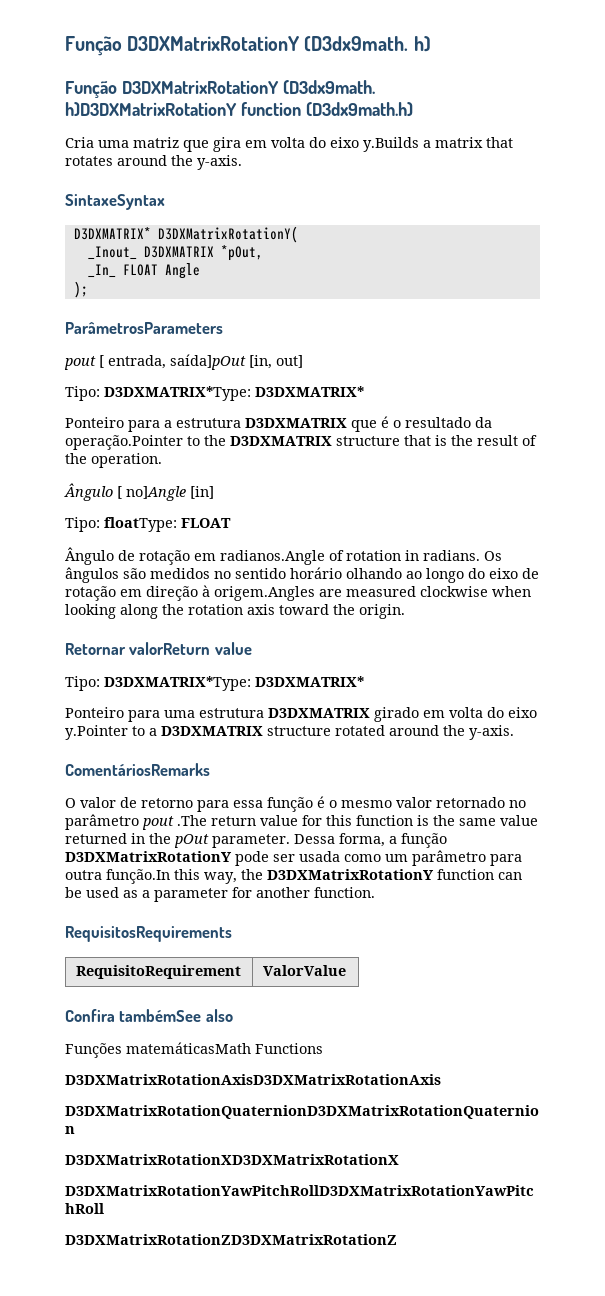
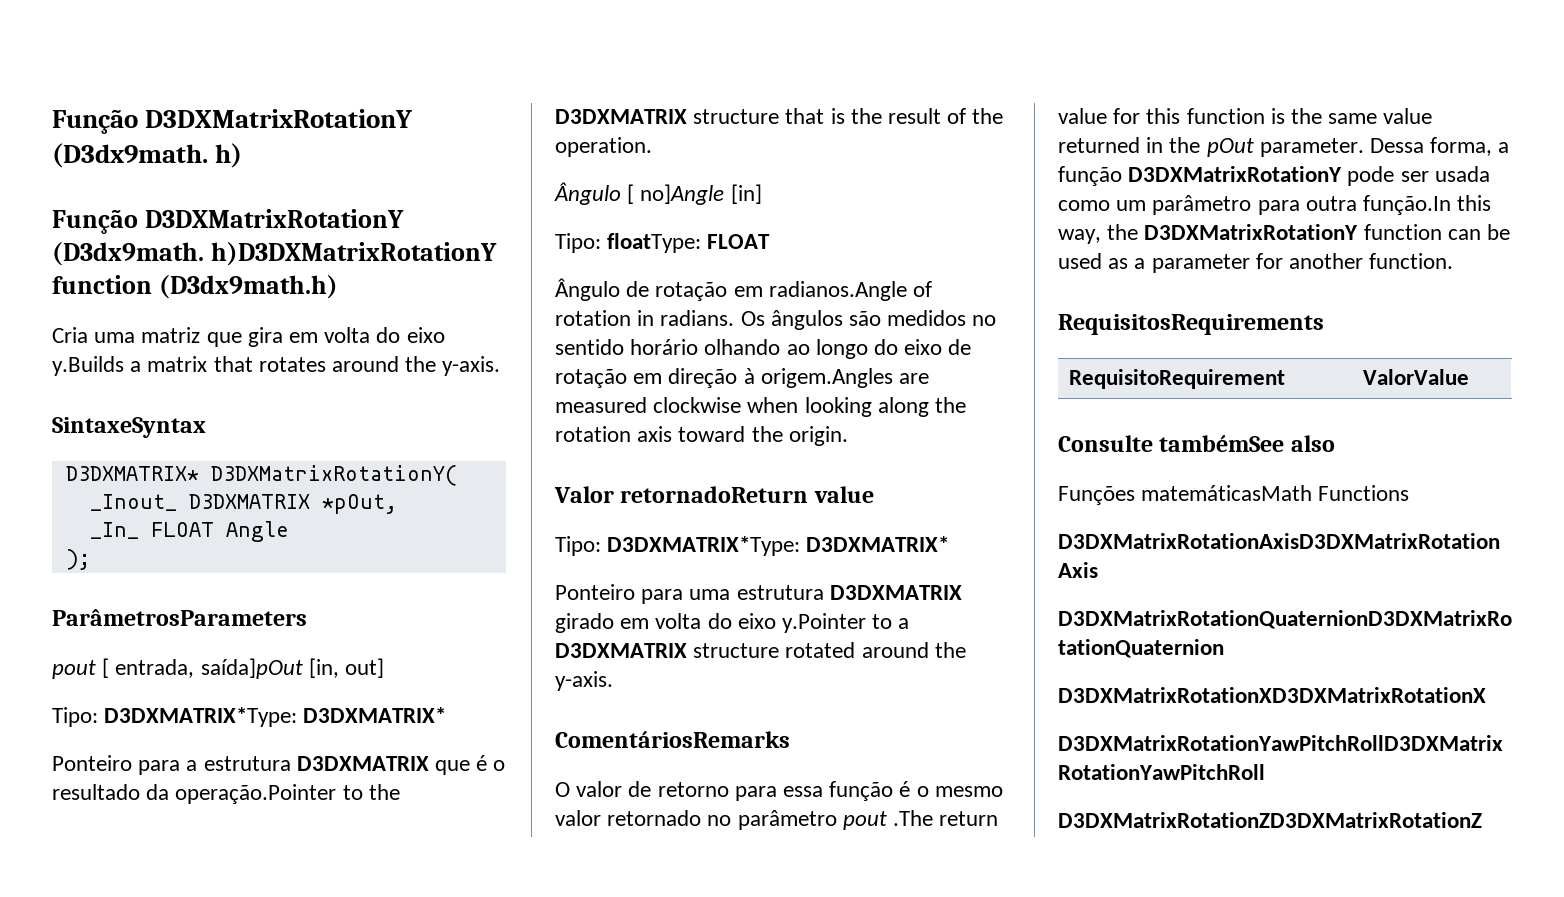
[65,642,211,655] Retornar valorReturn -> [554,486,809,503] Valor retornadoReturn
[65,1009,115,1022] Confira -> [1058,435,1153,452] Consulte

